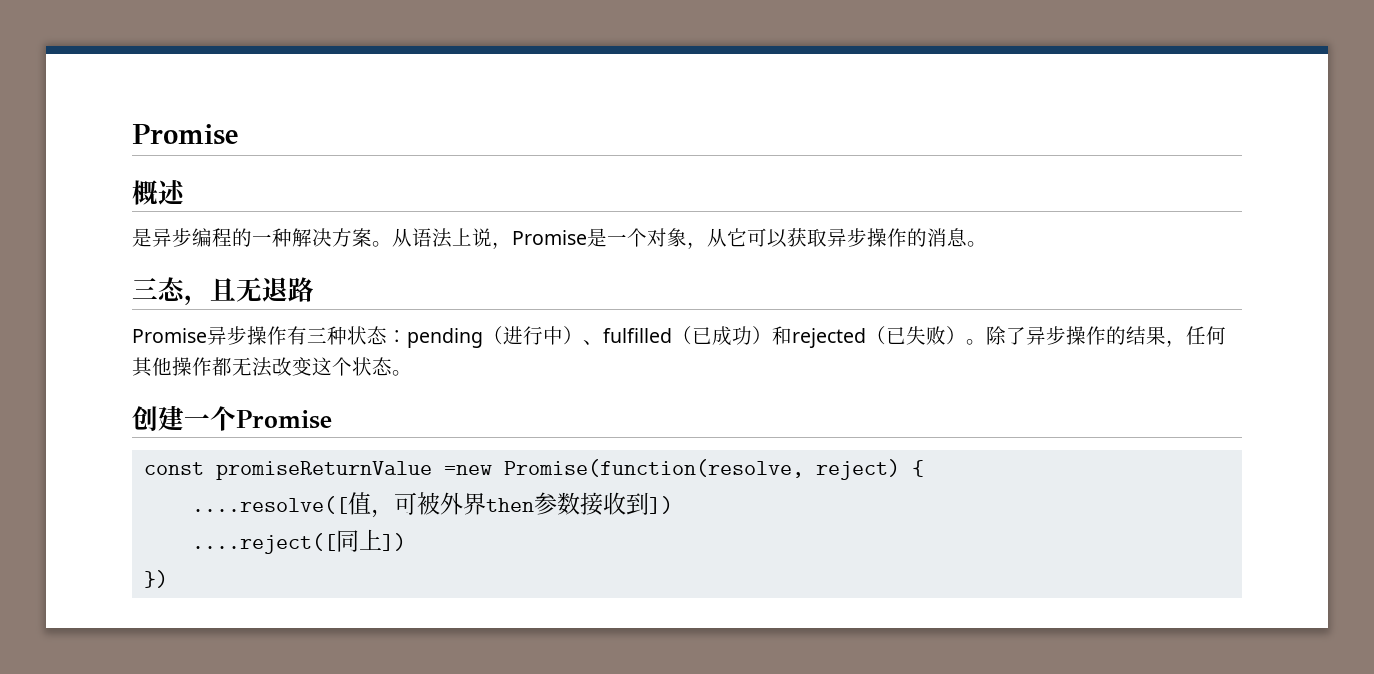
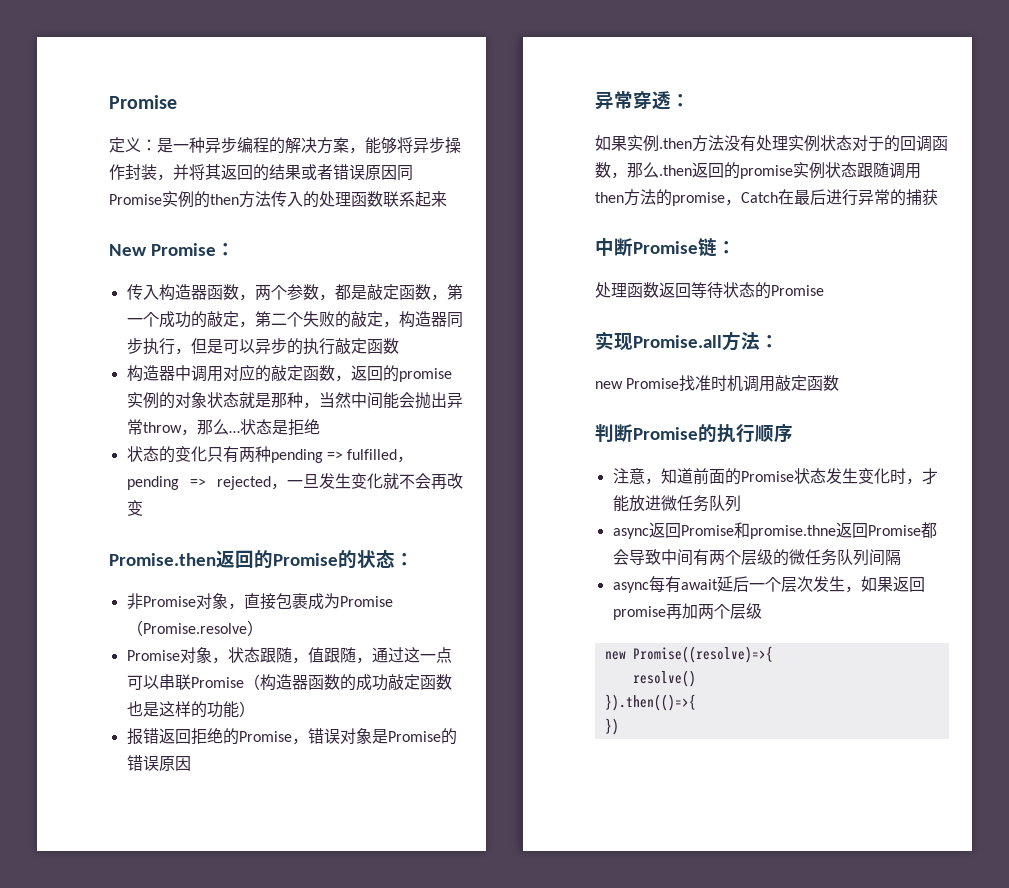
[132,124,239,145] [132,179,186,205] [132,228,152,247] Promise // 概述 // 是 -> [109,95,177,109] [109,137,205,153] Promise // 定义：是一种
[252,228,292,247] 一种 -> (285, 145) none
[372,228,987,249] [132,277,314,306] [132,326,1226,348] [132,357,412,377] [132,405,332,431] [143,459,924,480] [191,492,673,518] [191,529,406,554] 。从语法上说，Promise是一个对象，从它可以获取异步操作的消息。 // 三态，且无退路 // Promise异步操作有三种状态：pending（进行中）、fulfilled（已成功）和rejected（已失败）。除了异步操作的结果，任何其他操作都无法改变这个状态。 // 创建一个Promise // const promiseReturnValue =new Promise(function(resolve, reject) { // ....resolve([值，可被外界then参数接收到]) // ....reject([同上]) -> [349,137,461,154] [109,164,413,181] [109,191,447,208] [109,243,235,256] [126,284,463,301] [126,311,463,328] [126,338,399,355] [126,364,452,382] [126,392,463,409] [126,419,320,436] [126,446,414,463] [126,473,463,490] [126,500,143,516] [109,549,414,569] [126,593,393,610] [126,620,263,636] [126,647,452,664] [126,674,452,691] [126,701,255,718] [126,728,457,745] [126,755,191,771] [595,91,690,110] [595,135,948,152] [595,162,921,179] [595,189,938,206] [595,238,736,257] [595,282,824,299] [595,331,779,351] [595,375,840,392] [595,424,793,443] [612,468,938,485] [612,495,741,512] [612,522,937,539] [612,549,901,566] [612,576,925,593] [612,603,762,620] [604,646,773,663] [632,670,696,687] [604,694,696,711] ，能够将异步操作封装，并将其返回的结果或者错误原因同Promise实例的then方法传入的处理函数联系起来 // New Promise： // 传入构造器函数，两个参数，都是敲定函数，第一个成功的敲定，第二个失败的敲定，构造器同步执行，但是可以异步的执行敲定函数 // 构造器中调用对应的敲定函数，返回的promise实例的对象状态就是那种，当然中间能会抛出异常throw，那么…状态是拒绝 // 状态的变化只有两种pending => fulfilled，pending => rejected，一旦发生变化就不会再改变 // Promise.then返回的Promise的状态： // 非Promise对象，直接包裹成为Promise（Promise.resolve） // Promise对象，状态跟随，值跟随，通过这一点可以串联Promise（构造器函数的成功敲定函数也是这样的功能） // 报错返回拒绝的Promise，错误对象是Promise的错误原因 // 异常穿透： // 如果实例.then方法没有处理实例状态对于的回调函数，那么.then返回的promise实例状态跟随调用then方法的promise，Catch在最后进行异常的捕获 // 中断Promise链： // 处理函数返回等待状态的Promise // 实现Promise.all方法： // new Promise找准时机调用敲定函数 // 判断Promise的执行顺序 // 注意，知道前面的Promise状态发生变化时，才能放进微任务队列 // async返回Promise和promise.thne返回Promise都会导致中间有两个层级的微任务队列间隔 // async每有await延后一个层次发生，如果返回promise再加两个层级 // new Promise((resolve)=>{ // resolve() // }).then(()=>{

